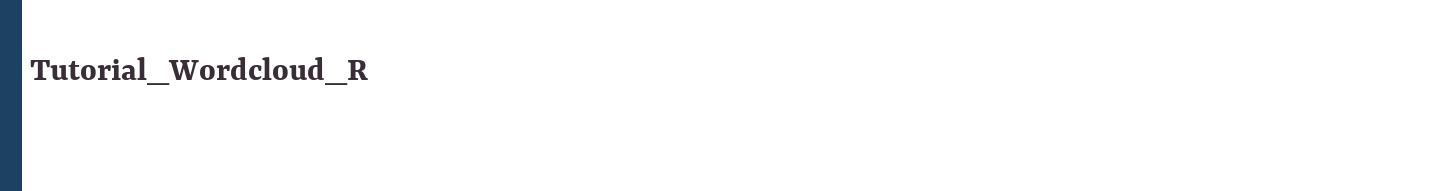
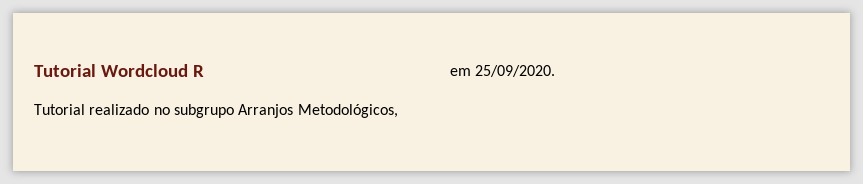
[30,57,368,85] Tutorial_Wordcloud_R -> [34,64,204,77] [34,104,398,118] [450,65,556,77] Tutorial Wordcloud R // Tutorial realizado no subgrupo Arranjos Metodológicos, em 25/09/2020.

